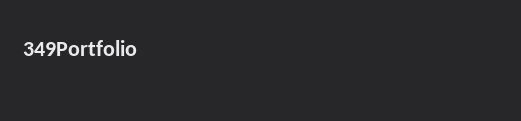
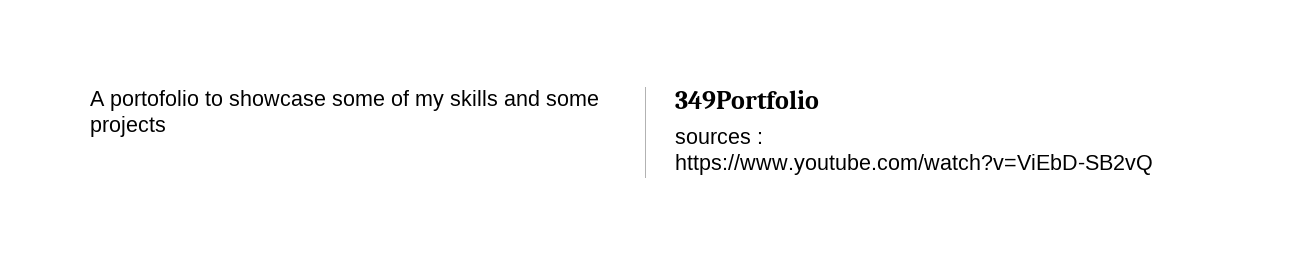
[23,40,137,56] 349Portfolio -> [90,90,599,111] [90,116,166,137] [675,90,819,109] [675,131,763,144] [675,154,1153,175] A portofolio to showcase some of my skills and some projects // 349Portfolio // sources : https://www.youtube.com/watch?v=ViEbD-SB2vQ

